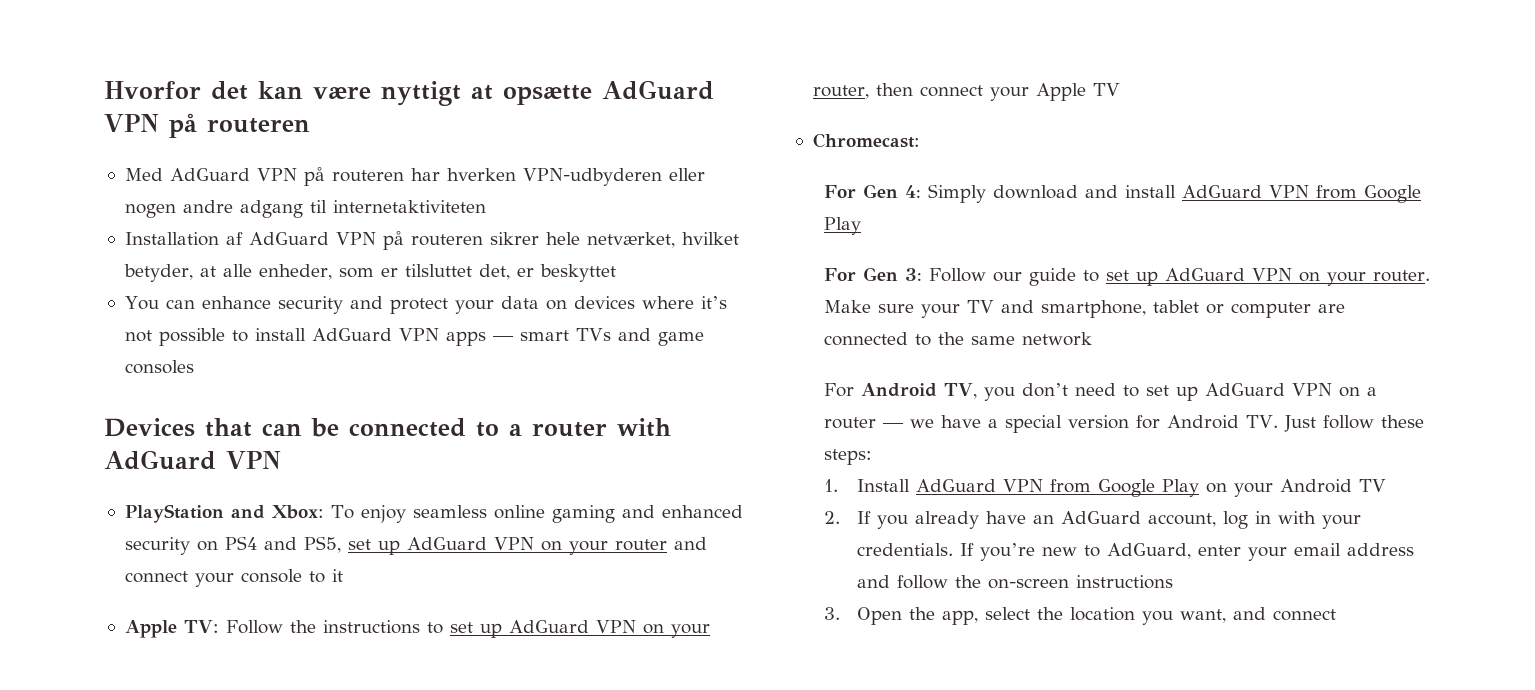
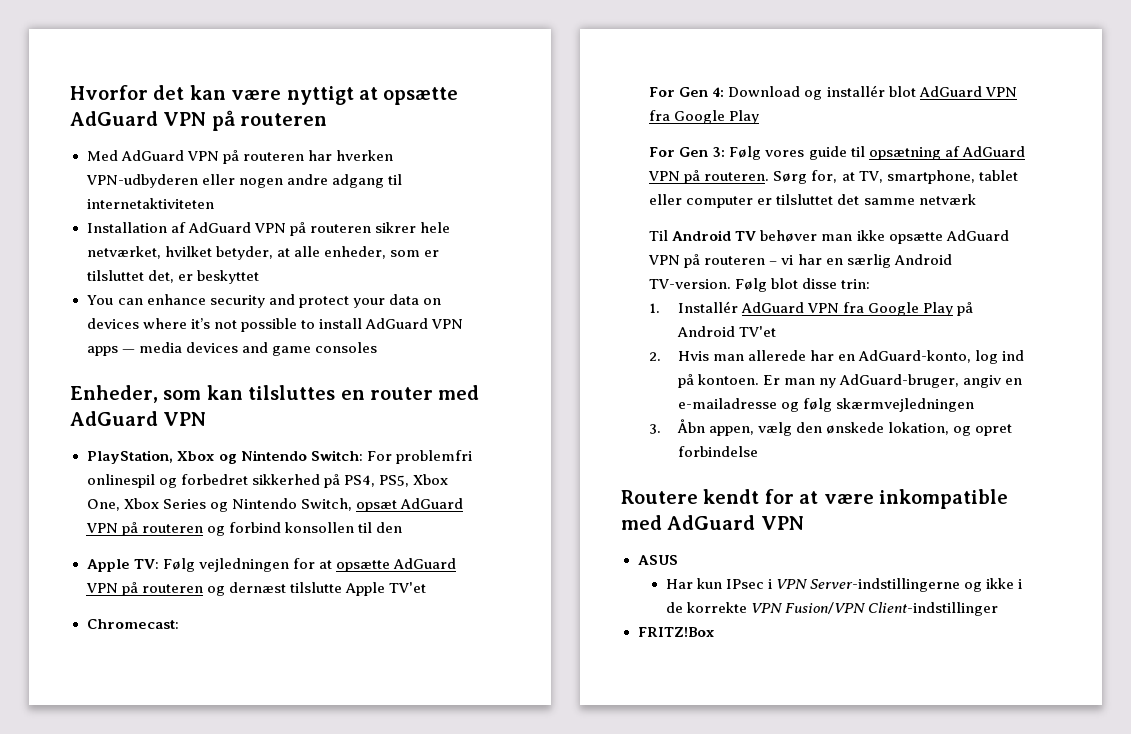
[519,328,611,341] smart TVs -> [138,342,238,353] media devices
[104,418,671,437] [104,450,281,470] [124,504,743,523] [124,536,707,555] [124,569,343,587] [124,620,710,638] [812,83,1120,101] Devices that can be connected to a router with AdGuard VPN // PlayStation and Xbox: To enjoy seamless online gaming and enhanced security on PS4 and PS5, set up AdGuard VPN on your router and connect your console to it // Apple TV: Follow the instructions to set up AdGuard VPN on your router, then connect your Apple TV -> [70,385,480,403] [70,411,207,426] [86,450,472,464] [86,474,448,488] [86,498,463,512] [85,522,402,536] [86,558,456,572] [85,582,426,596] Enheder, som kan tilsluttes en router med AdGuard VPN // PlayStation, Xbox og Nintendo Switch: For problemfri onlinespil og forbedret sikkerhed på PS4, PS5, Xbox One, Xbox Series og Nintendo Switch, opsæt AdGuard VPN på routeren og forbind konsollen til den // Apple TV: Følg vejledningen for at opsætte AdGuard VPN på routeren og dernæst tilslutte Apple TV'et
[928,184,1358,203] Simply download and install AdGuard VPN from -> [728,85,1017,100] [649,110,671,121] Download og installér blot AdGuard VPN fra
[929,268,1431,286] [824,300,1346,318] [824,332,1093,346] [824,383,1378,401] [824,415,1425,433] [824,449,873,465] Follow our guide to set up AdGuard VPN on your router. Make sure your TV and smartphone, tablet or computer are connected to the same network // For Android TV, you don’t need to set up AdGuard VPN on a router — we have a special version for Android TV. Just follow these steps: -> [729,146,1025,160] [648,170,1018,184] [649,194,976,208] [649,230,1009,244] [648,254,952,268] [649,278,871,292] Følg vores guide til opsætning af AdGuard VPN på routeren. Sørg for, at TV, smartphone, tablet eller computer er tilsluttet det samme netværk // Til Android TV behøver man ikke opsætte AdGuard VPN på routeren – vi har en særlig Android TV-version. Følg blot disse trin:
[856,479,1386,497] [824,511,1361,529] [856,543,1414,561] [856,575,1173,589] [824,607,1336,625] Install AdGuard VPN from Google Play on your Android TV // 2. If you already have an AdGuard account, log in with your credentials. If you’re new to AdGuard, enter your email address and follow the on-screen instructions // 3. Open the app, select the location you want, and connect -> [677,301,973,316] [676,326,776,337] [649,350,1024,364] [677,374,1022,388] [677,398,974,412] [649,419,1012,436] [677,446,758,457] [621,489,1008,509] [621,515,804,530] [637,555,678,565] [665,578,1023,592] [665,602,998,616] [637,627,715,637] Installér AdGuard VPN fra Google Play på Android TV'et // 2. Hvis man allerede har en AdGuard-konto, log ind på kontoen. Er man ny AdGuard-bruger, angiv en e-mailadresse og følg skærmvejledningen // 3. Åbn appen, vælg den ønskede lokation, og opret forbindelse // Routere kendt for at være inkompatible med AdGuard VPN // ASUS // Har kun IPsec i VPN Server-indstillingerne og ikke i de korrekte VPN Fusion/VPN Client-indstillinger // FRITZ!Box

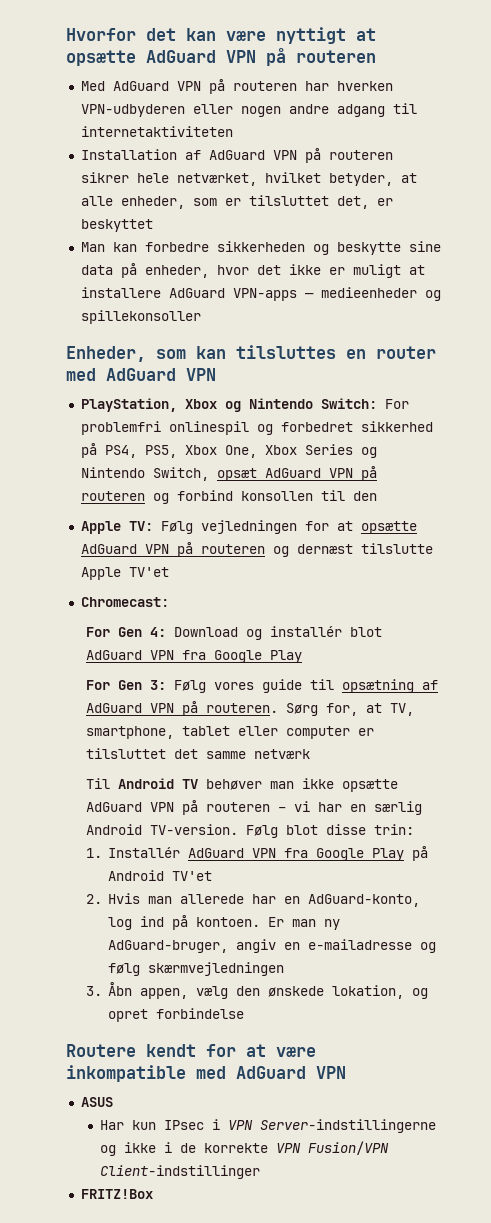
[86,294,441,308] [86,318,463,332] [86,342,377,356] You can enhance security and protect your data on devices where it’s not possible to install AdGuard VPN apps — media devices and game consoles -> [80,241,441,255] [80,263,425,278] [80,287,441,301] [80,310,201,324] Man kan forbedre sikkerheden og beskytte sine data på enheder, hvor det ikke er muligt at installere AdGuard VPN-apps — medieenheder og spillekonsoller

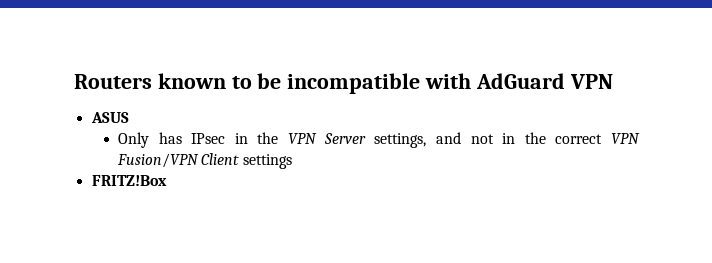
[66,27,376,44] [66,48,376,66] [80,79,393,94] [80,103,417,117] [80,126,233,137] [80,148,393,163] [80,172,417,186] [80,195,393,209] [80,219,153,232] [80,241,441,255] [80,263,425,278] [80,287,441,301] [80,310,201,324] [66,345,436,362] [66,368,216,381] [80,398,409,412] [80,421,433,435] [80,443,377,458] [80,466,377,481] [80,490,377,504] [80,520,417,534] [80,542,433,557] [80,567,169,580] [80,597,169,607] [85,626,382,640] [85,650,302,663] [85,679,438,693] [85,701,414,716] [85,726,374,739] [85,748,310,759] [85,778,398,792] [85,800,422,815] [85,824,414,838] [85,846,429,861] [108,870,213,881] [85,893,421,907] [108,915,341,930] [108,939,437,953] [108,962,285,976] [85,982,429,999] [108,1008,245,1022] [66,1044,316,1057] [66,1065,346,1082] [80,1097,113,1107] [100,1119,437,1133] [100,1141,390,1156] [100,1165,261,1179] Hvorfor det kan være nyttigt at opsætte AdGuard VPN på routeren // Med AdGuard VPN på routeren har hverken VPN-udbyderen eller nogen andre adgang til internetaktiviteten // Installation af AdGuard VPN på routeren sikrer hele netværket, hvilket betyder, at alle enheder, som er tilsluttet det, er beskyttet // Man kan forbedre sikkerheden og beskytte sine data på enheder, hvor det ikke er muligt at installere AdGuard VPN-apps — medieenheder og spillekonsoller // Enheder, som kan tilsluttes en router med AdGuard VPN // PlayStation, Xbox og Nintendo Switch: For problemfri onlinespil og forbedret sikkerhed på PS4, PS5, Xbox One, Xbox Series og Nintendo Switch, opsæt AdGuard VPN på routeren og forbind konsollen til den // Apple TV: Følg vejledningen for at opsætte AdGuard VPN på routeren og dernæst tilslutte Apple TV'et // Chromecast: // For Gen 4: Download og installér blot AdGuard VPN fra Google Play // For Gen 3: Følg vores guide til opsætning af AdGuard VPN på routeren. Sørg for, at TV, smartphone, tablet eller computer er tilsluttet det samme netværk // Til Android TV behøver man ikke opsætte AdGuard VPN på routeren – vi har en særlig Android TV-version. Følg blot disse trin: // 1. Installér AdGuard VPN fra Google Play på Android TV'et // 2. Hvis man allerede har en AdGuard-konto, log ind på kontoen. Er man ny AdGuard-bruger, angiv en e-mailadresse og følg skærmvejledningen // 3. Åbn appen, vælg den ønskede lokation, og opret forbindelse // Routere kendt for at være inkompatible med AdGuard VPN // ASUS // Har kun IPsec i VPN Server-indstillingerne og ikke i de korrekte VPN Fusion/VPN Client-indstillinger -> [74,73,613,94] [90,112,129,123] [117,132,640,148] [116,153,292,169] Routers known to be incompatible with AdGuard VPN // ASUS // Only has IPsec in the VPN Server settings, and not in the correct VPN Fusion/VPN Client settings

